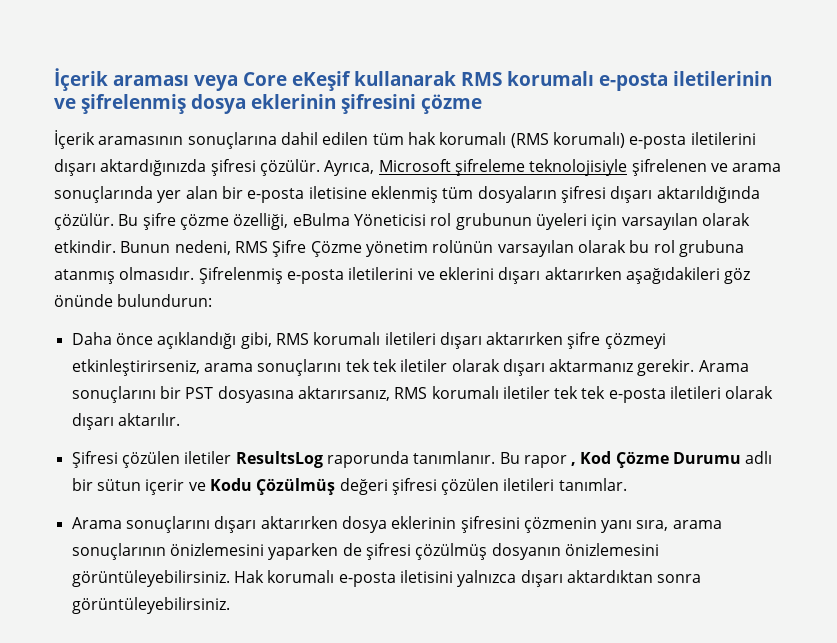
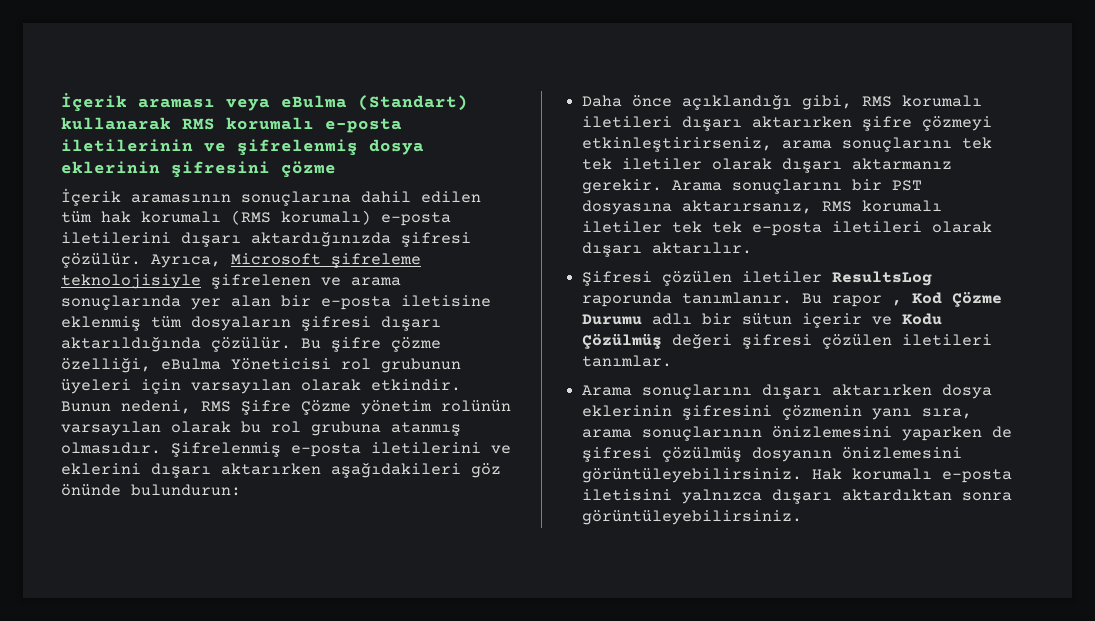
[243,71,351,91] Core eKeşif -> [281,95,468,111] eBulma (Standart)

